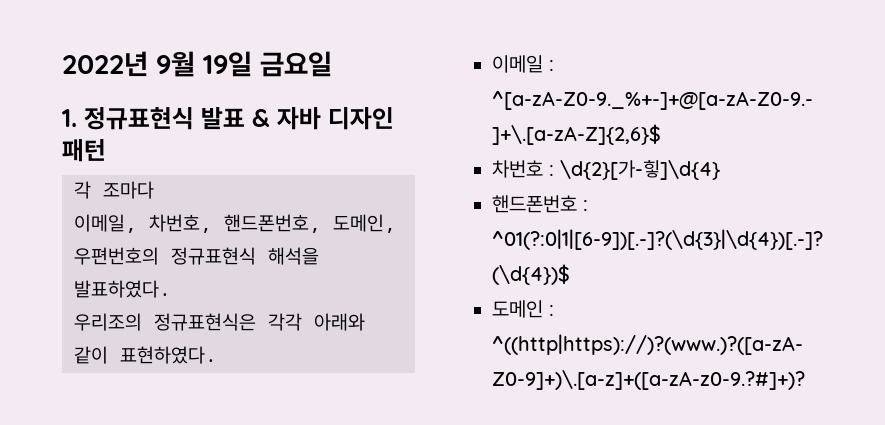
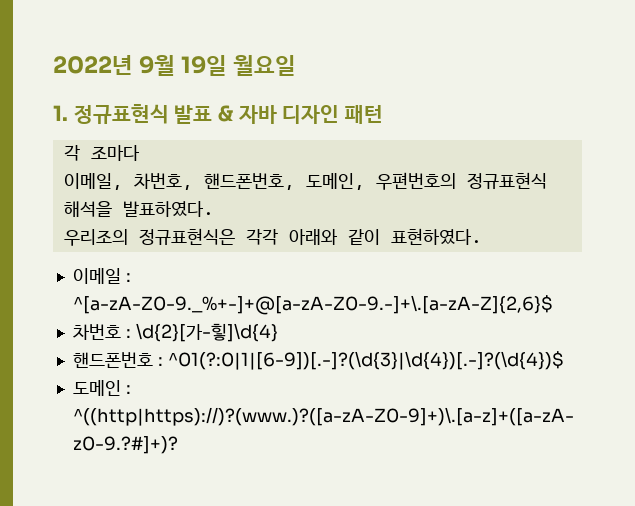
[260,51,332,77] 금요일 -> [233,55,297,76] 월요일

